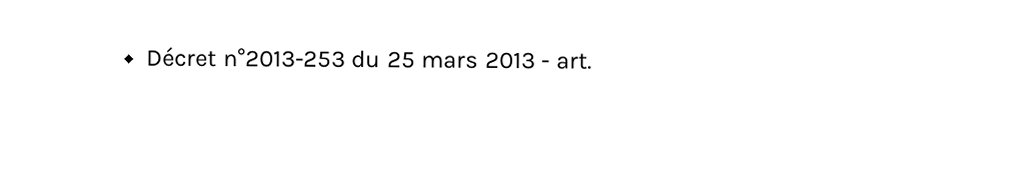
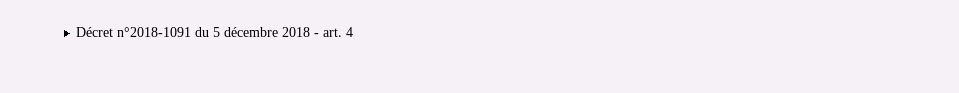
[222,48,536,70] n°2013-253 du 25 mars 2013 -> [117,27,311,37] n°2018-1091 du 5 décembre 2018
(592, 61) none -> [346,27,354,37] 4

